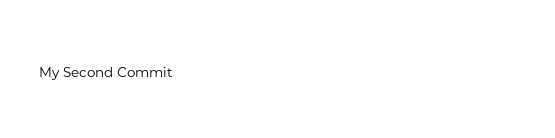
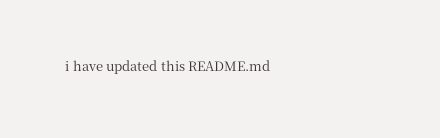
[39,67,173,80] My Second Commit -> [65,60,271,74] i have updated this README.md

